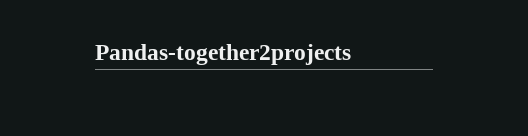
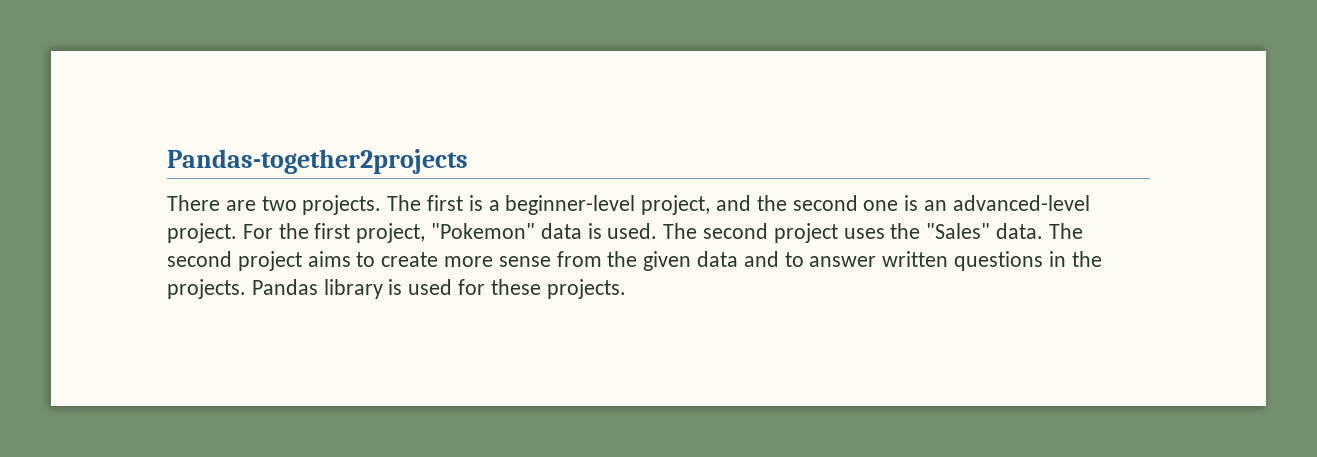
(351, 54) none -> [167,195,1090,215] [167,223,1083,243] [167,251,1102,271] [167,279,626,299] // There are two projects. The first is a beginner-level project, and the second one is an advanced-level project. For the first project, "Pokemon" data is used. The second project uses the "Sales" data. The second project aims to create more sense from the given data and to answer written questions in the projects. Pandas library is used for these projects.

